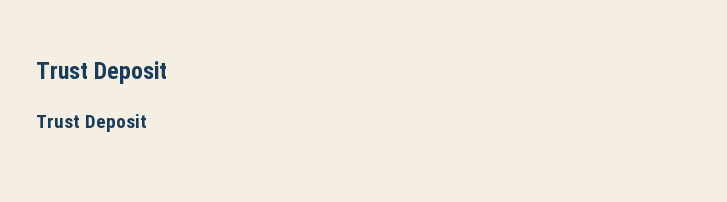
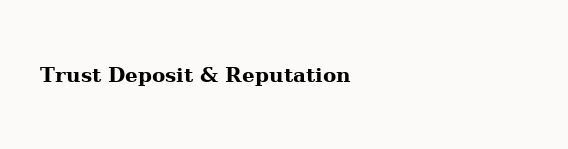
[36,61,168,84] [36,114,148,132] Trust Deposit // Trust Deposit -> [40,67,351,86] Trust Deposit & Reputation

